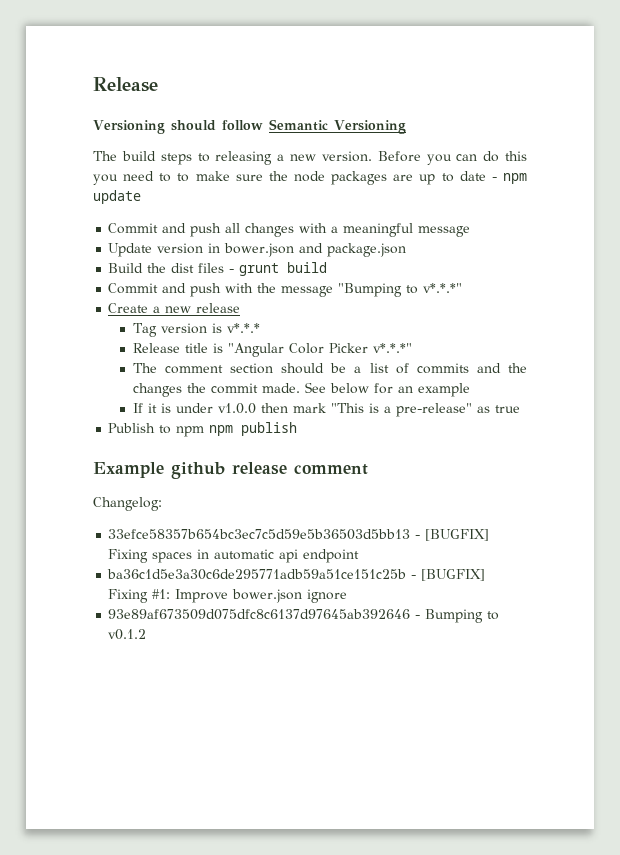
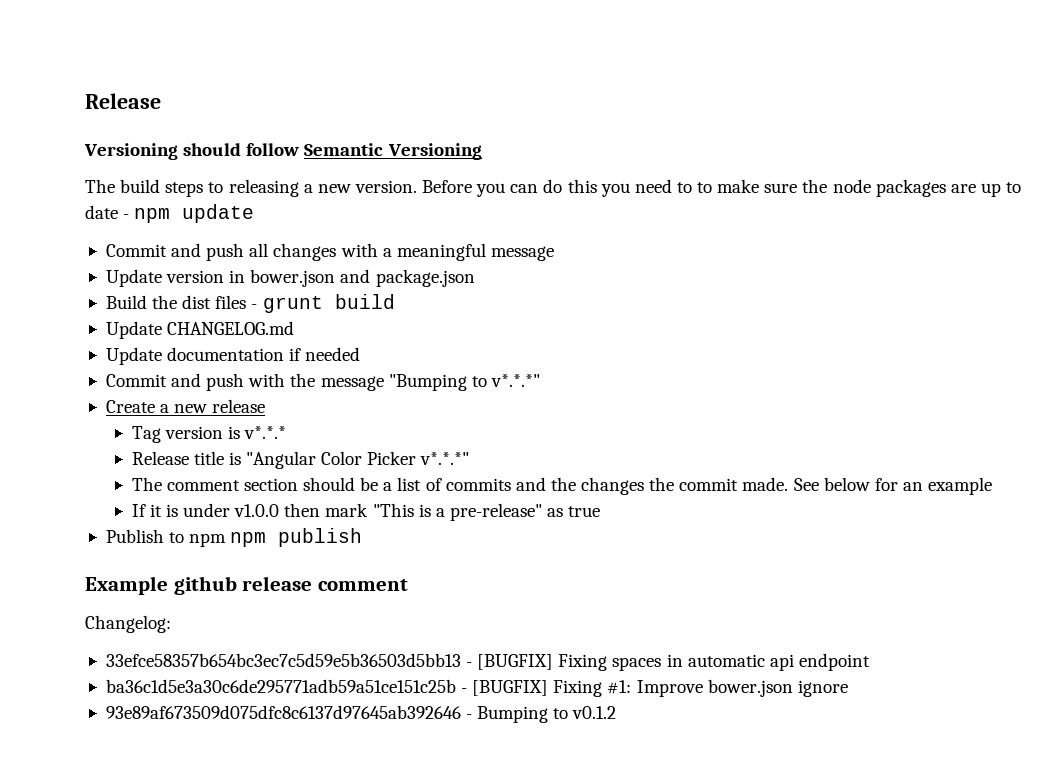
(328, 267) none -> [105,321,295,339] [105,347,361,365] // Update CHANGELOG.md // Update documentation if needed

